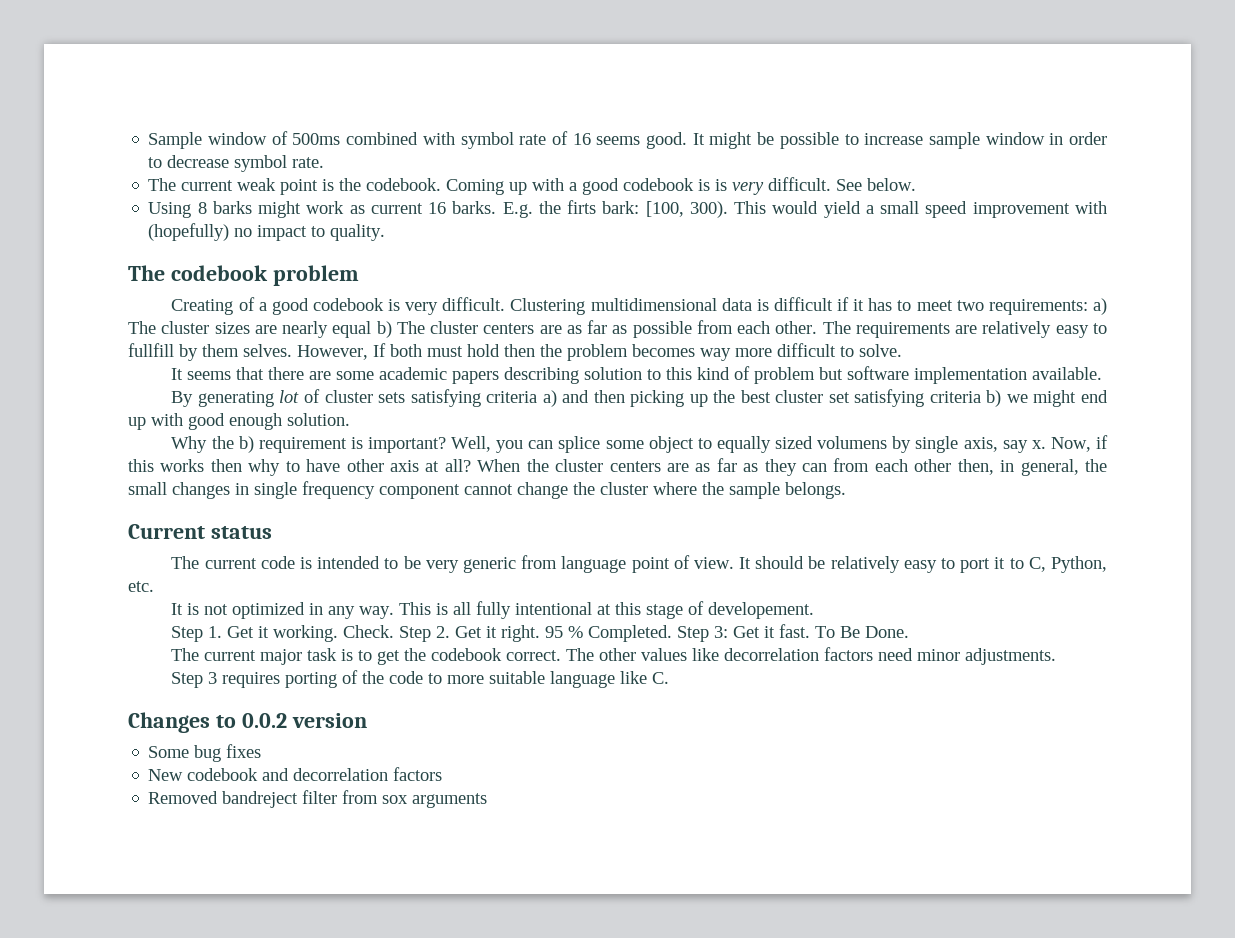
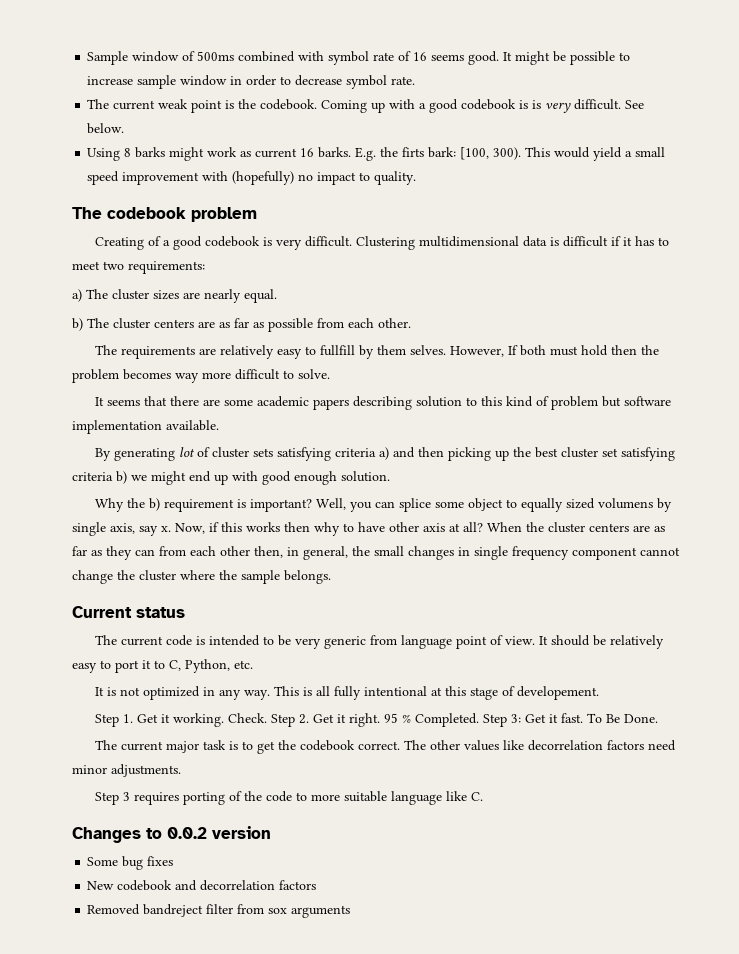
(1088, 307) none -> (205, 267) //
[332,321,372,338] equal -> [244,289,277,303] equal. //
(818, 327) none -> (411, 323) //

